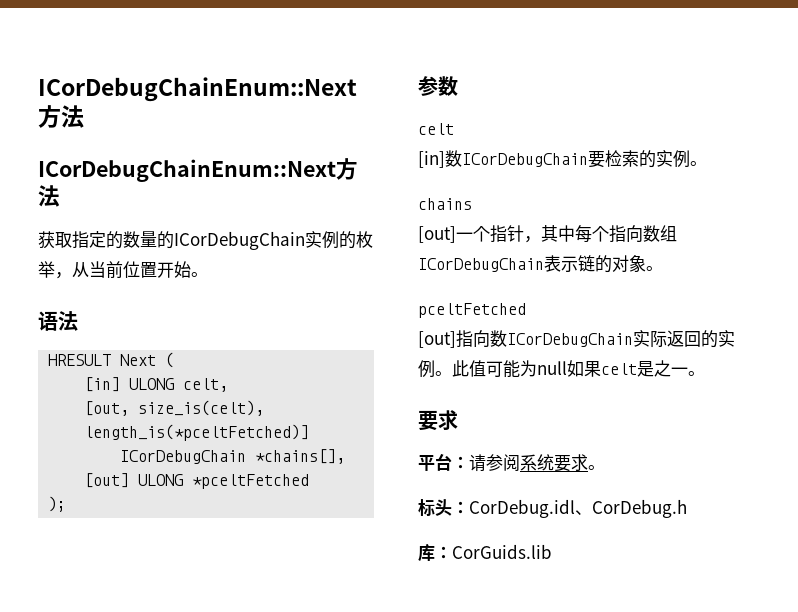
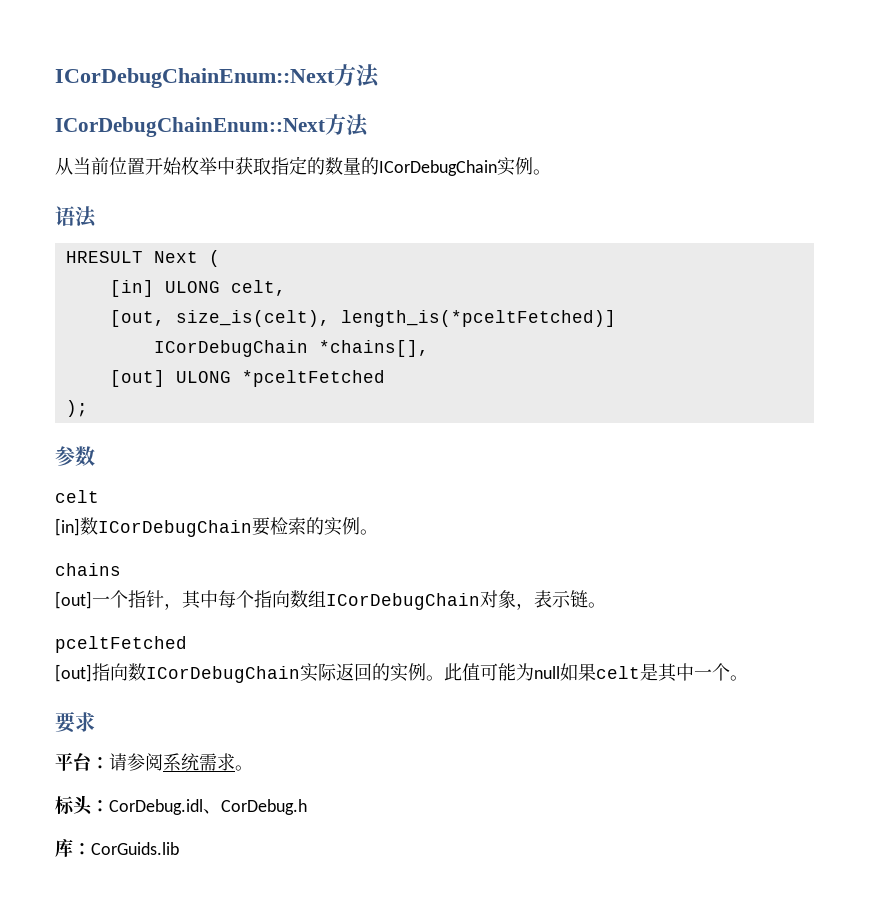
(60, 196) none -> [55,157,235,175] 从当前位置开始枚举中
[339,231,373,249] [38,261,191,279] 的枚举，从当前位置开始 -> (533, 166) none
[544,255,646,273] 表示链的对象 -> [480,590,588,610] 对象，表示链
[654,360,688,377] 之一 -> [658,663,730,682] 其中一个
[554,455,571,472] 要 -> [199,753,217,771] 需

